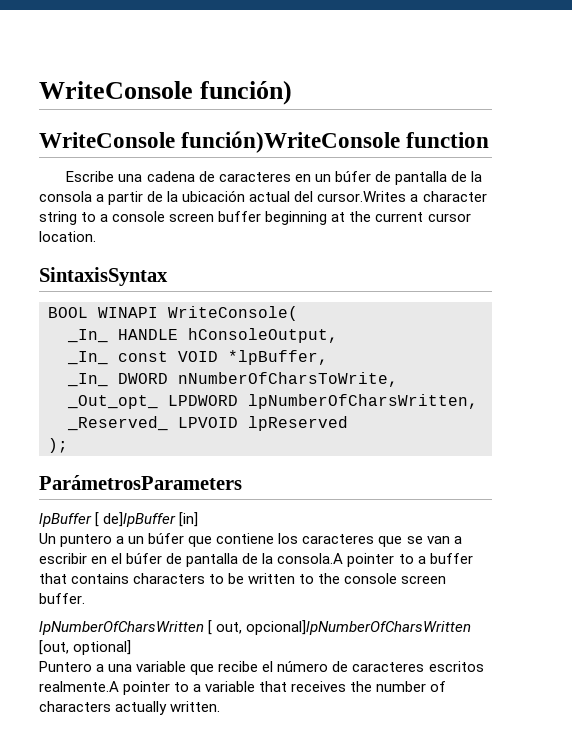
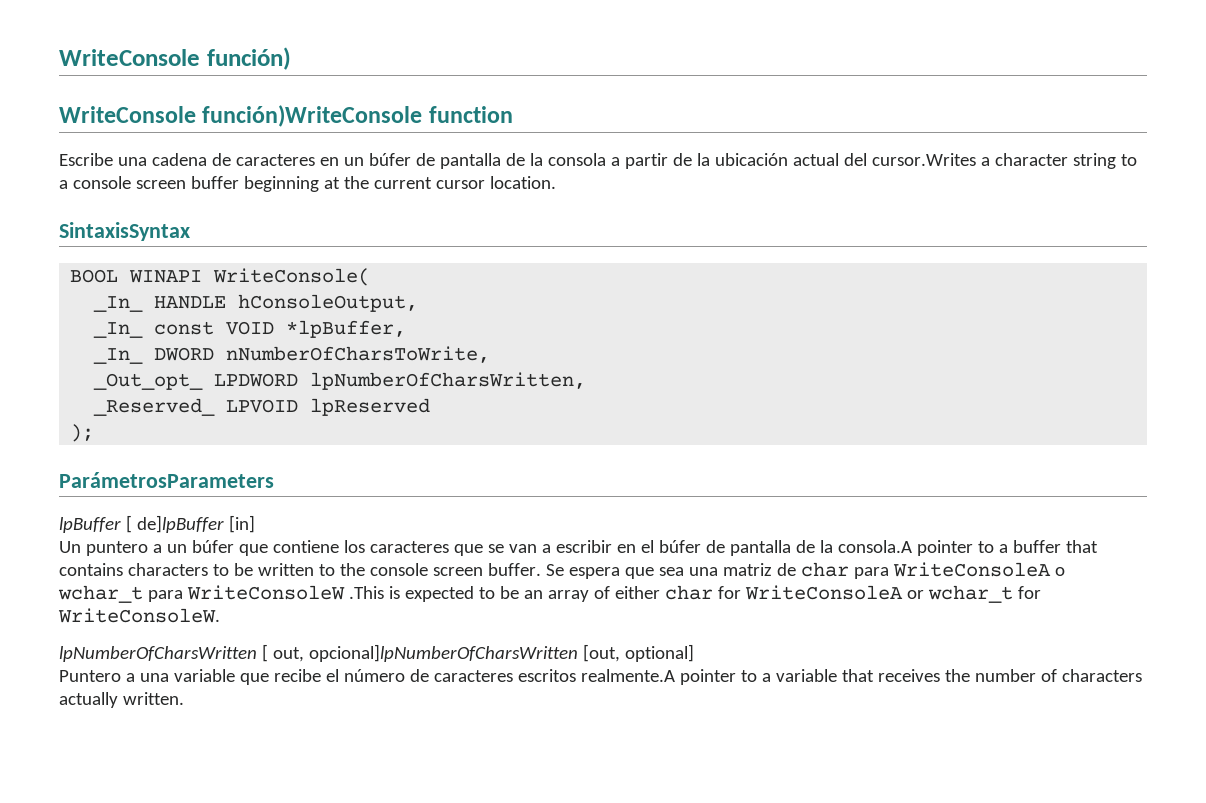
(85, 598) none -> [545,562,1065,579] [58,585,1041,603] [58,608,220,623] Se espera que sea una matriz de char para WriteConsoleA o wchar_t para WriteConsoleW .This is expected to be an array of either char for WriteConsoleA or wchar_t for WriteConsoleW.

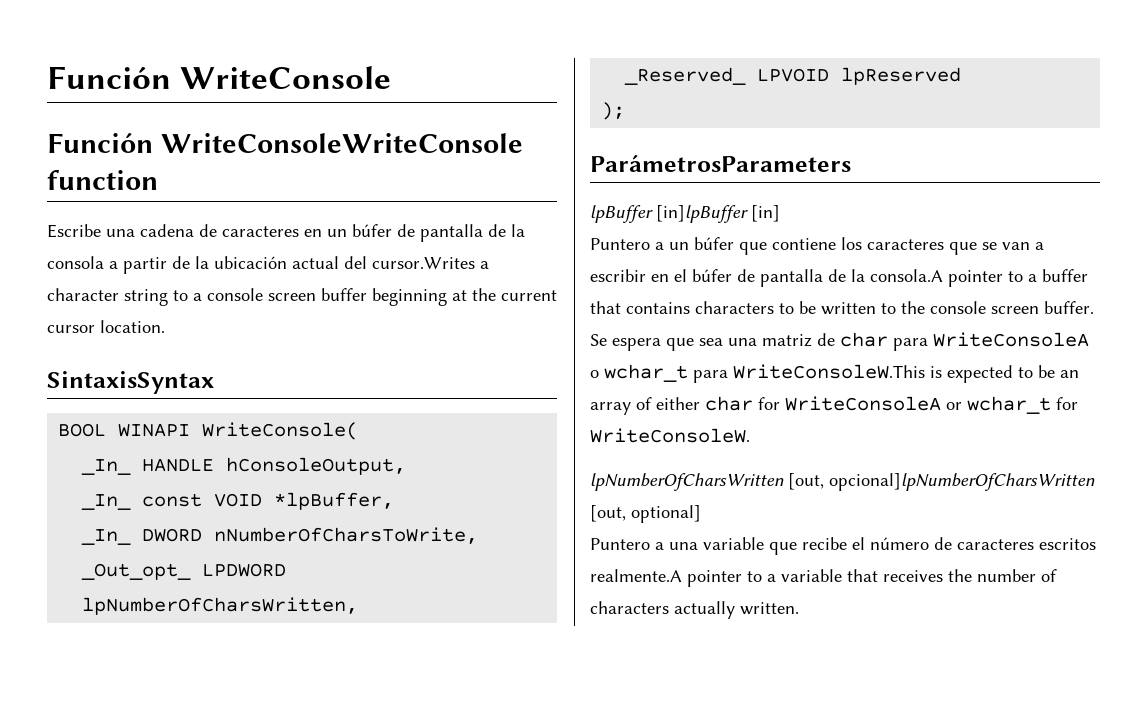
[59,47,291,70] [59,105,423,127] WriteConsole función) // WriteConsole función)WriteConsole -> [47,66,392,89] [47,133,523,153] Función WriteConsole // Función WriteConsoleWriteConsole
[125,515,224,533] [ de]lpBuffer -> [656,205,748,223] [in]lpBuffer
[59,541,148,556] Un puntero -> [590,238,650,250] Puntero
[186,585,384,600] WriteConsoleW .This -> [733,364,925,379] WriteConsoleW.This
[261,644,304,662] [ out, -> [788,473,824,490] [out,

